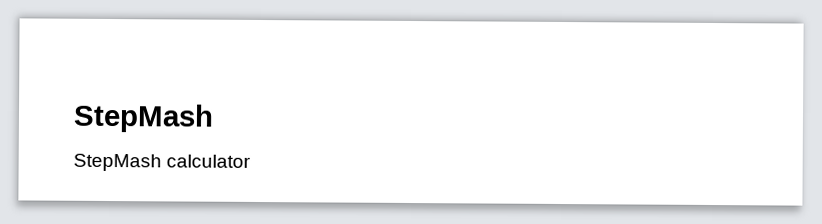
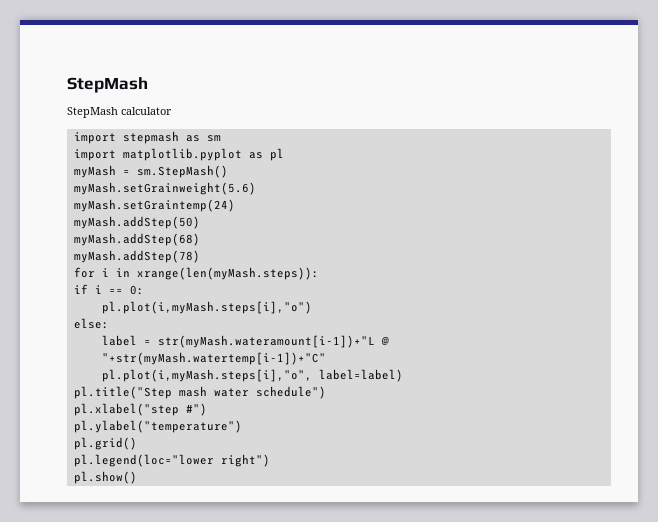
(252, 161) none -> [73,131,221,144] [73,148,284,161] [73,165,228,178] [73,182,256,195] [73,199,235,212] [73,216,200,229] [73,233,200,246] [73,250,200,263] [73,267,319,280] [73,284,144,295] [101,301,312,314] [73,318,109,329] [101,335,389,348] [101,352,326,365] [101,369,403,382] [73,386,326,399] [73,403,207,416] [73,420,242,433] [73,437,137,450] [73,454,270,467] [73,471,137,484] // import stepmash as sm // import matplotlib.pyplot as pl // myMash = sm.StepMash() // myMash.setGrainweight(5.6) // myMash.setGraintemp(24) // myMash.addStep(50) // myMash.addStep(68) // myMash.addStep(78) // for i in xrange(len(myMash.steps)): // if i == 0: // pl.plot(i,myMash.steps[i],"o") // else: // label = str(myMash.wateramount[i-1])+"L @ "+str(myMash.watertemp[i-1])+"C" // pl.plot(i,myMash.steps[i],"o", label=label) // pl.title("Step mash water schedule") // pl.xlabel("step #") // pl.ylabel("temperature") // pl.grid() // pl.legend(loc="lower right") // pl.show()

